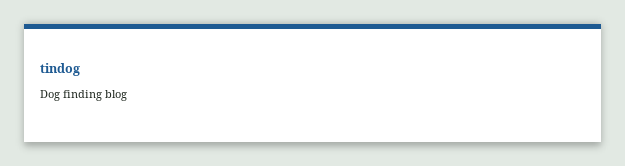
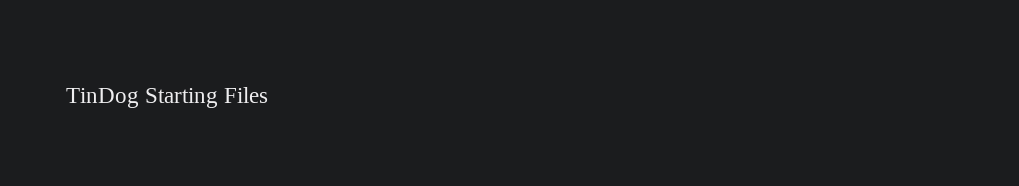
[40,63,80,76] [40,90,127,101] tindog // Dog finding blog -> [66,87,269,108] TinDog Starting Files

